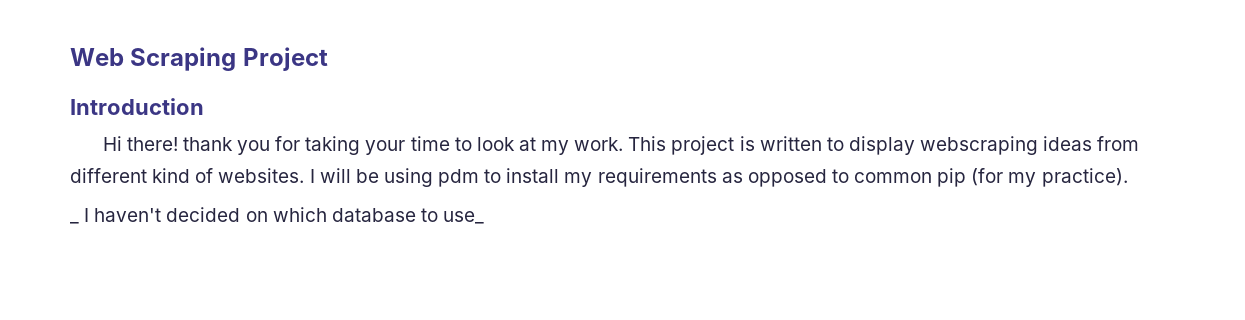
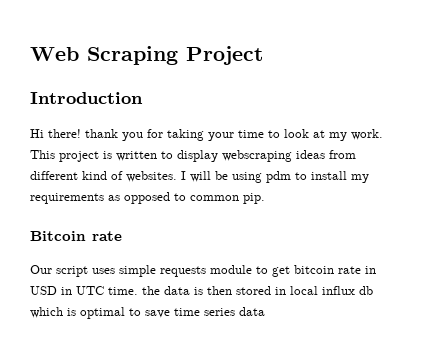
[937,168,1128,187] [70,222,79,224] [84,207,485,224] pip (for my practice). // _ I haven't decided on which database to use_ -> [243,193,265,204] [30,231,122,241] [30,265,376,277] [30,286,373,295] [30,307,265,319] pip. // Bitcoin rate // Our script uses simple requests module to get bitcoin rate in USD in UTC time. the data is then stored in local influx db which is optimal to save time series data

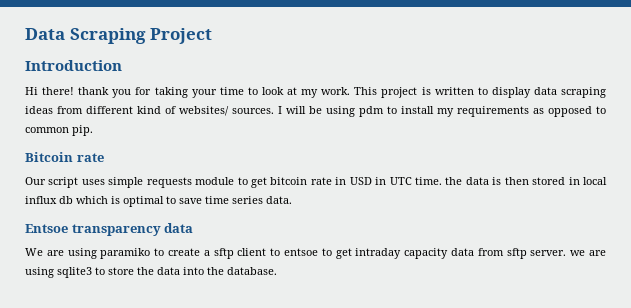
[30,47,79,61] Web -> [25,28,65,40] Data
[222,150,292,162] webscraping -> [533,87,607,98] data scraping
[126,171,177,182] websites. -> [179,106,274,116] websites/ sources.
[239,307,265,316] data -> [266,196,292,204] [25,223,194,236] [25,248,606,259] [25,267,277,278] data. // Entsoe transparency data // We are using paramiko to create a sftp client to entsoe to get intraday capacity data from sftp server. we are using sqlite3 to store the data into the database.

